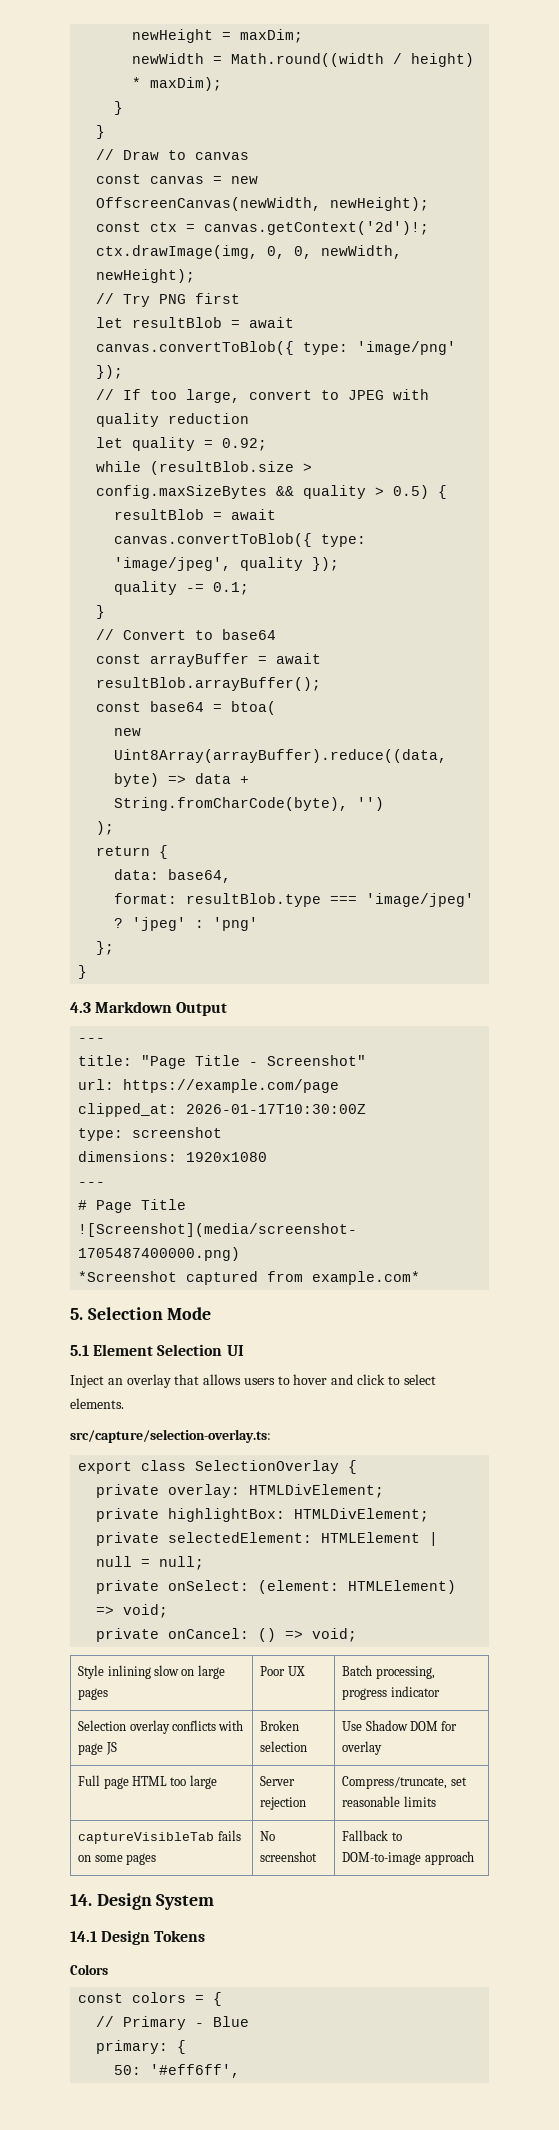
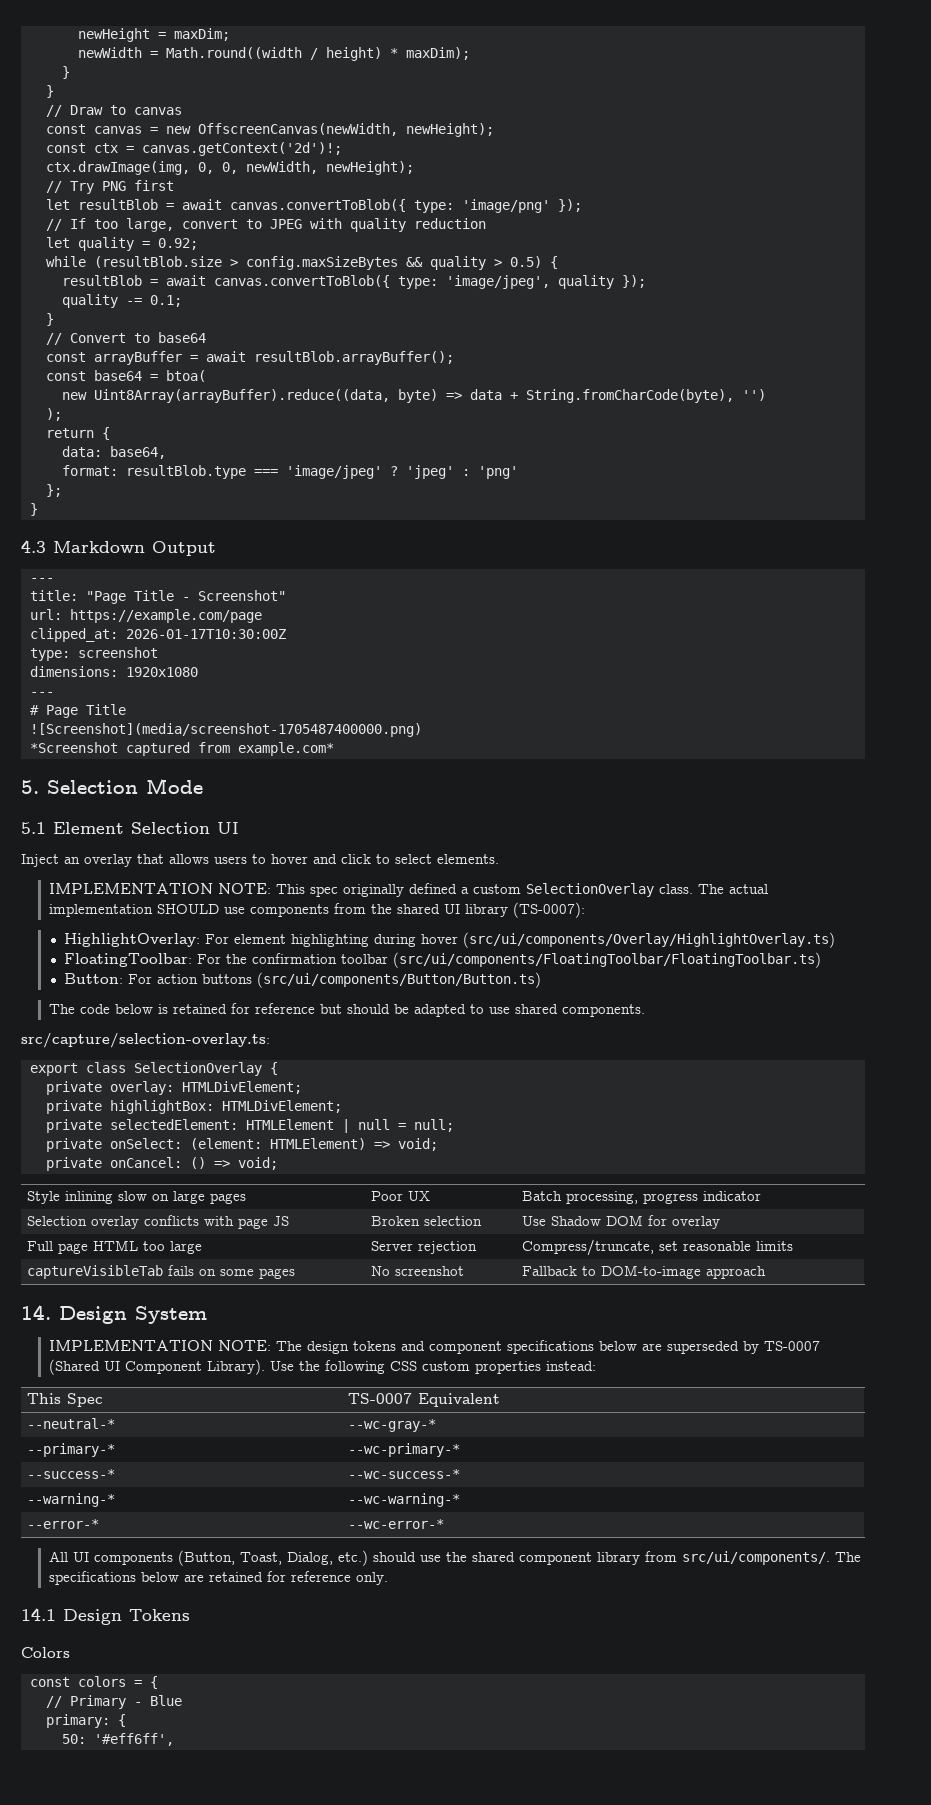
(124, 1403) none -> [48,883,768,897] [48,902,585,918] [64,932,836,948] [64,952,822,968] [64,972,542,988] [48,1003,645,1017] // IMPLEMENTATION NOTE: This spec originally defined a custom SelectionOverlay class. The actual implementation SHOULD use components from the shared UI library (TS-0007): // HighlightOverlay: For element highlighting during hover (src/ui/components/Overlay/HighlightOverlay.ts) // FloatingToolbar: For the confirmation toolbar (src/ui/components/FloatingToolbar/FloatingToolbar.ts) // Button: For action buttons (src/ui/components/Button/Button.ts) // The code below is retained for reference but should be adapted to use shared components.
(215, 1902) none -> [48,1340,820,1354] [48,1359,596,1375] [26,1393,103,1407] [347,1393,500,1407] [26,1418,115,1429] [347,1419,436,1432] [26,1443,115,1457] [347,1443,460,1457] [26,1469,115,1479] [347,1469,460,1479] [26,1493,115,1507] [347,1493,460,1507] [26,1519,99,1529] [347,1519,444,1529] [48,1550,861,1566] [48,1571,388,1585] // IMPLEMENTATION NOTE: The design tokens and component specifications below are superseded by TS-0007 (Shared UI Component Library). Use the following CSS custom properties instead: // This Spec | TS-0007 Equivalent // --neutral-* | --wc-gray-* // --primary-* | --wc-primary-* // --success-* | --wc-success-* // --warning-* | --wc-warning-* // --error-* | --wc-error-* // All UI components (Button, Toast, Dialog, etc.) should use the shared component library from src/ui/components/. The specifications below are retained for reference only.

